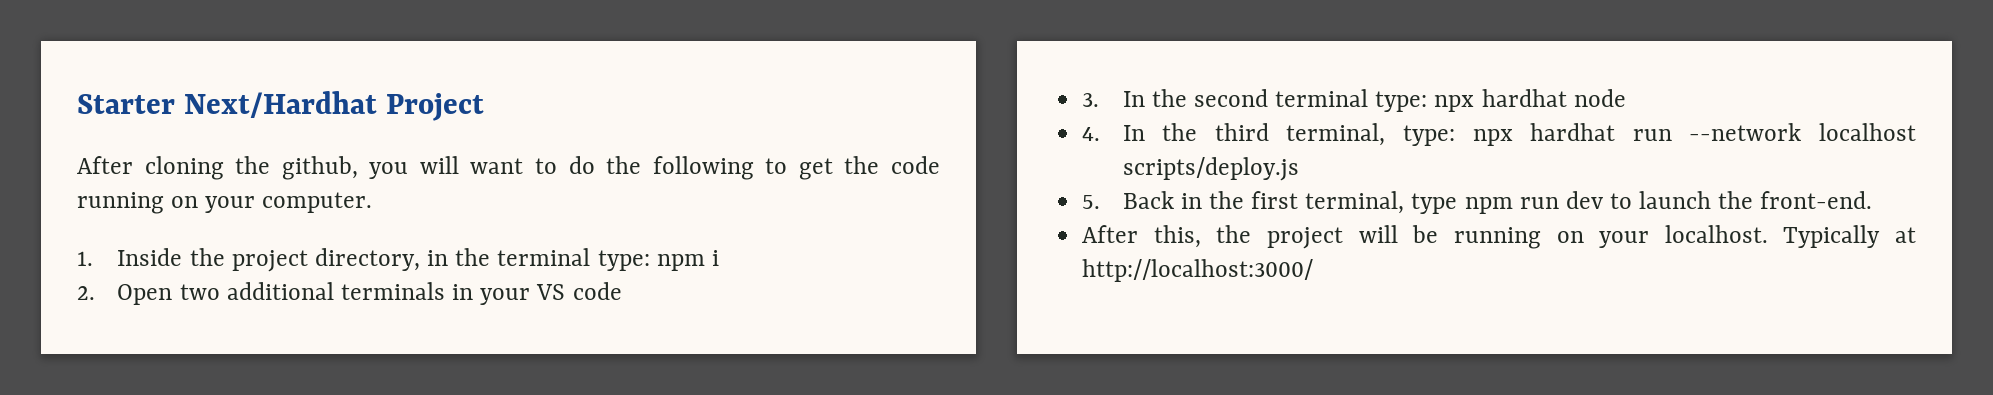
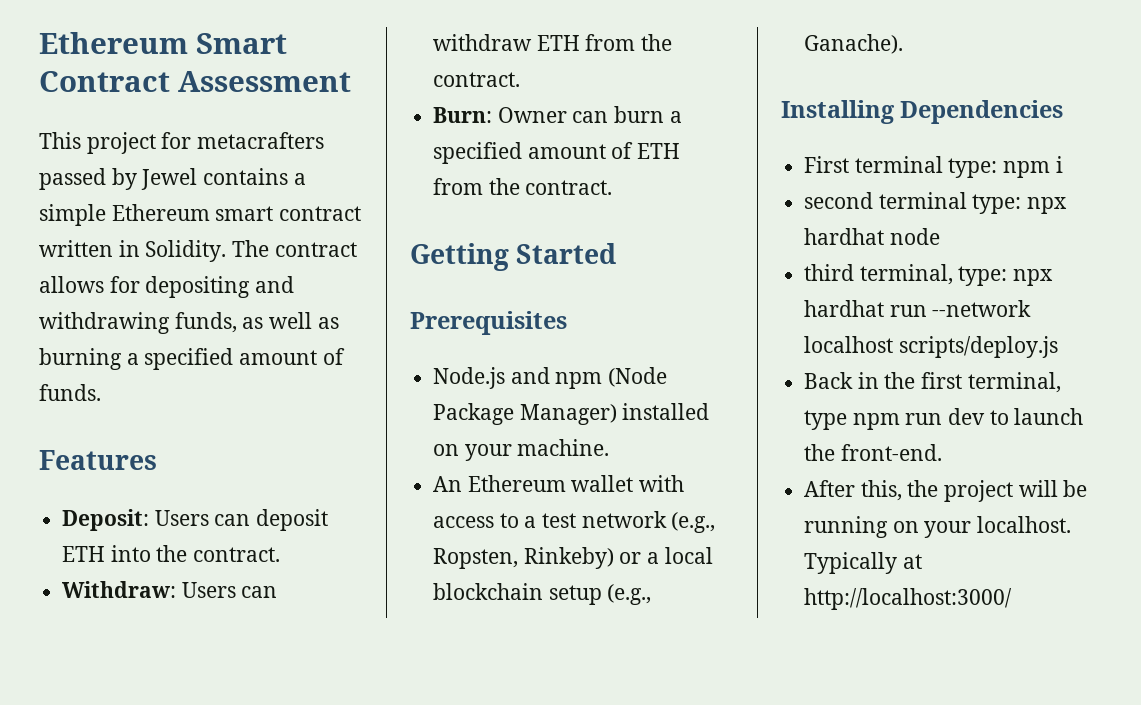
[77,91,485,121] [77,156,940,180] [77,192,373,214] [77,248,719,272] [77,282,622,305] [1082,89,1187,107] Starter Next/Hardhat Project // After cloning the github, you will want to do the following to get the code running on your computer. // 1. Inside the project directory, in the terminal type: npm i // 2. Open two additional terminals in your VS code // 3. In the -> [39,32,287,54] [39,71,351,92] [39,132,325,154] [39,168,306,190] [39,204,362,226] [39,240,357,262] [39,276,295,298] [39,312,339,334] [39,348,345,370] [39,384,101,401] [39,450,157,470] [62,509,329,531] [62,545,281,562] [62,581,278,598] [433,34,673,51] [433,72,521,87] [433,106,682,123] [433,142,681,164] [433,178,613,195] [410,243,617,271] [410,311,567,335] [433,367,668,389] [433,403,710,425] [433,439,610,461] [433,475,685,492] [433,511,716,533] [433,547,713,569] [433,583,652,605] [804,34,904,54] [781,100,1064,124] [804,156,1063,178] Ethereum Smart Contract Assessment // This project for metacrafters passed by Jewel contains a simple Ethereum smart contract written in Solidity. The contract allows for depositing and withdrawing funds, as well as burning a specified amount of funds. // Features // Deposit: Users can deposit ETH into the contract. // Withdraw: Users can withdraw ETH from the contract. // Burn: Owner can burn a specified amount of ETH from the contract. // Getting Started // Prerequisites // Node.js and npm (Node Package Manager) installed on your machine. // An Ethereum wallet with access to a test network (e.g., Ropsten, Rinkeby) or a local blockchain setup (e.g., Ganache). // Installing Dependencies // First terminal type: npm i //
[1082,123,1198,141] 4. In the -> (940, 236) none
[1082,195,1101,209] 5. -> (1058, 347) none

